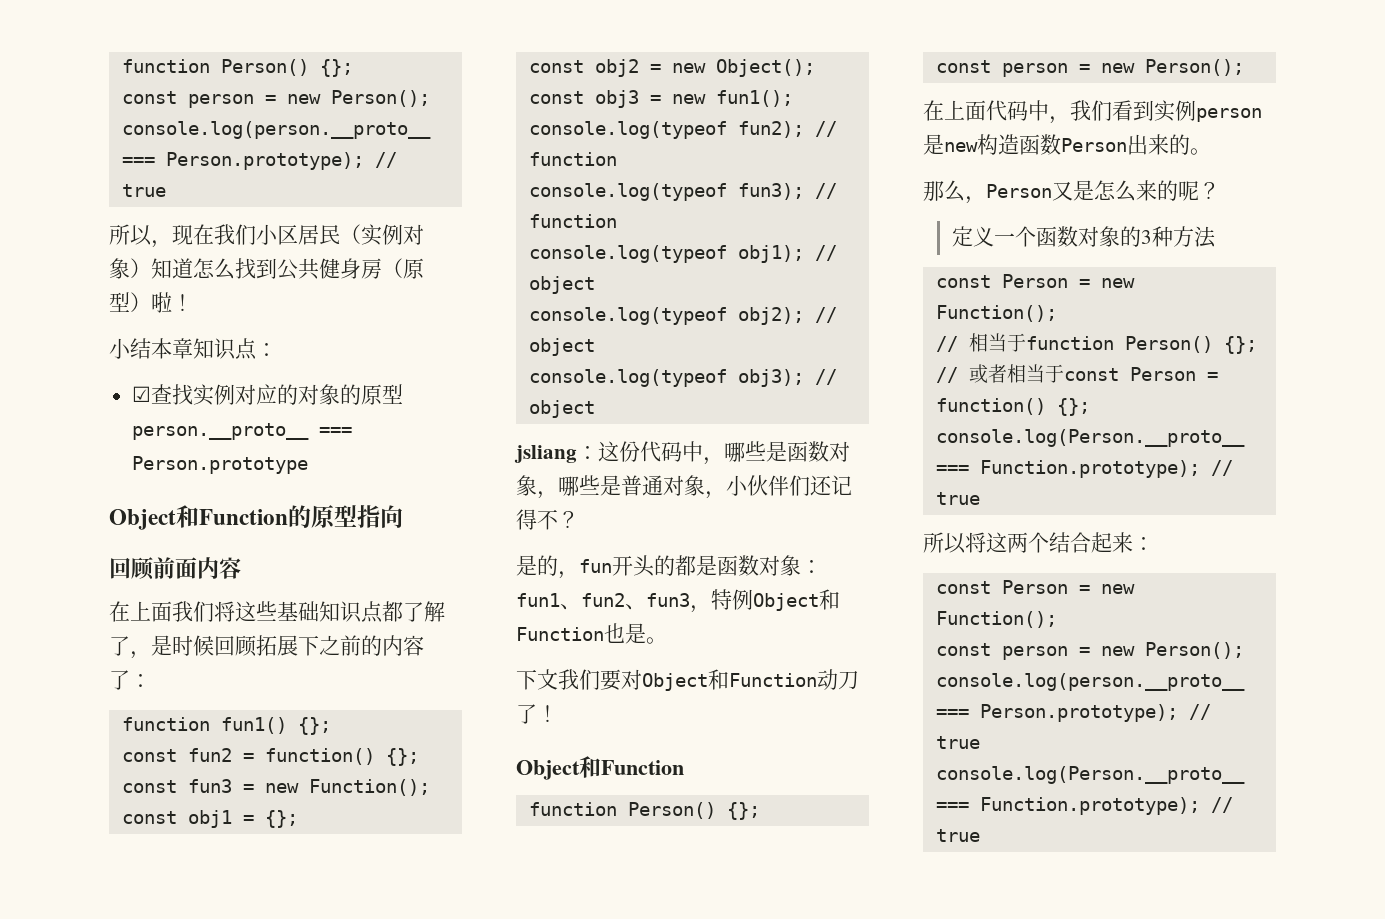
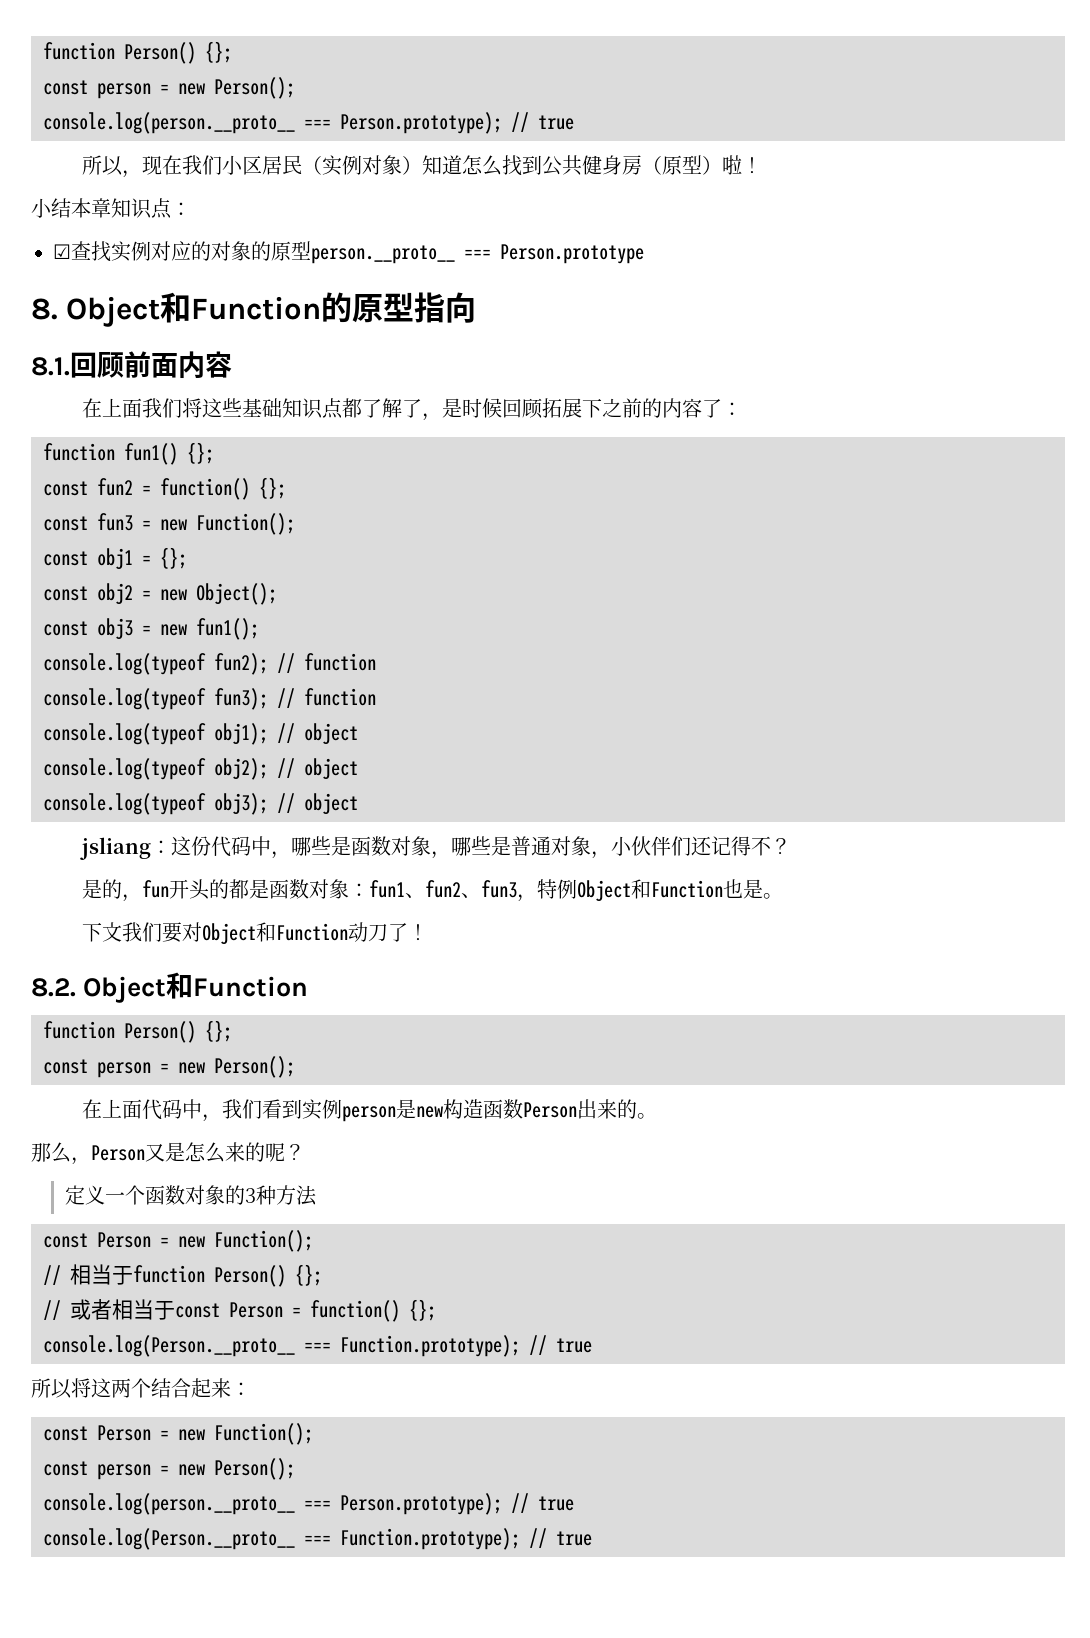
(309, 465) none -> [31,298,58,320] 8.
(403, 516) none -> [31,357,70,376] 8.1.
(558, 713) none -> [31,978,76,997] 8.2.

